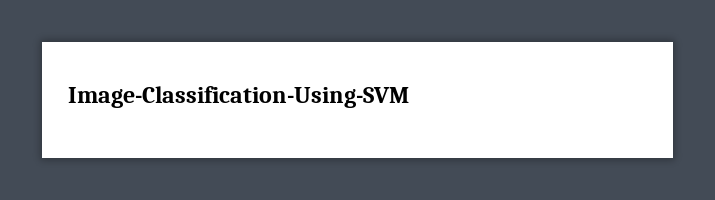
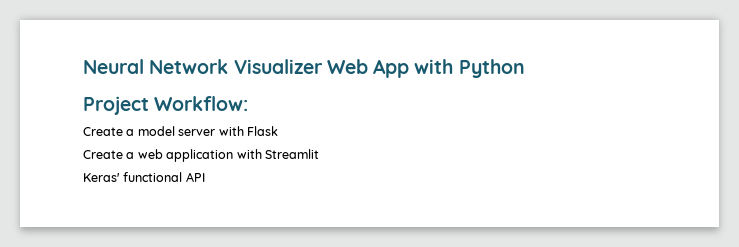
[68,86,409,108] Image-Classification-Using-SVM -> [83,59,525,78] [83,96,249,115] [83,126,278,136] [83,149,319,162] [83,172,205,182] Neural Network Visualizer Web App with Python // Project Workflow: // Create a model server with Flask // Create a web application with Streamlit // Keras' functional API

